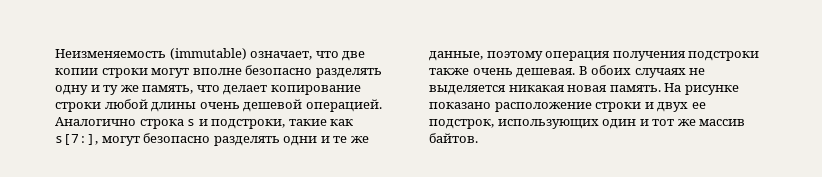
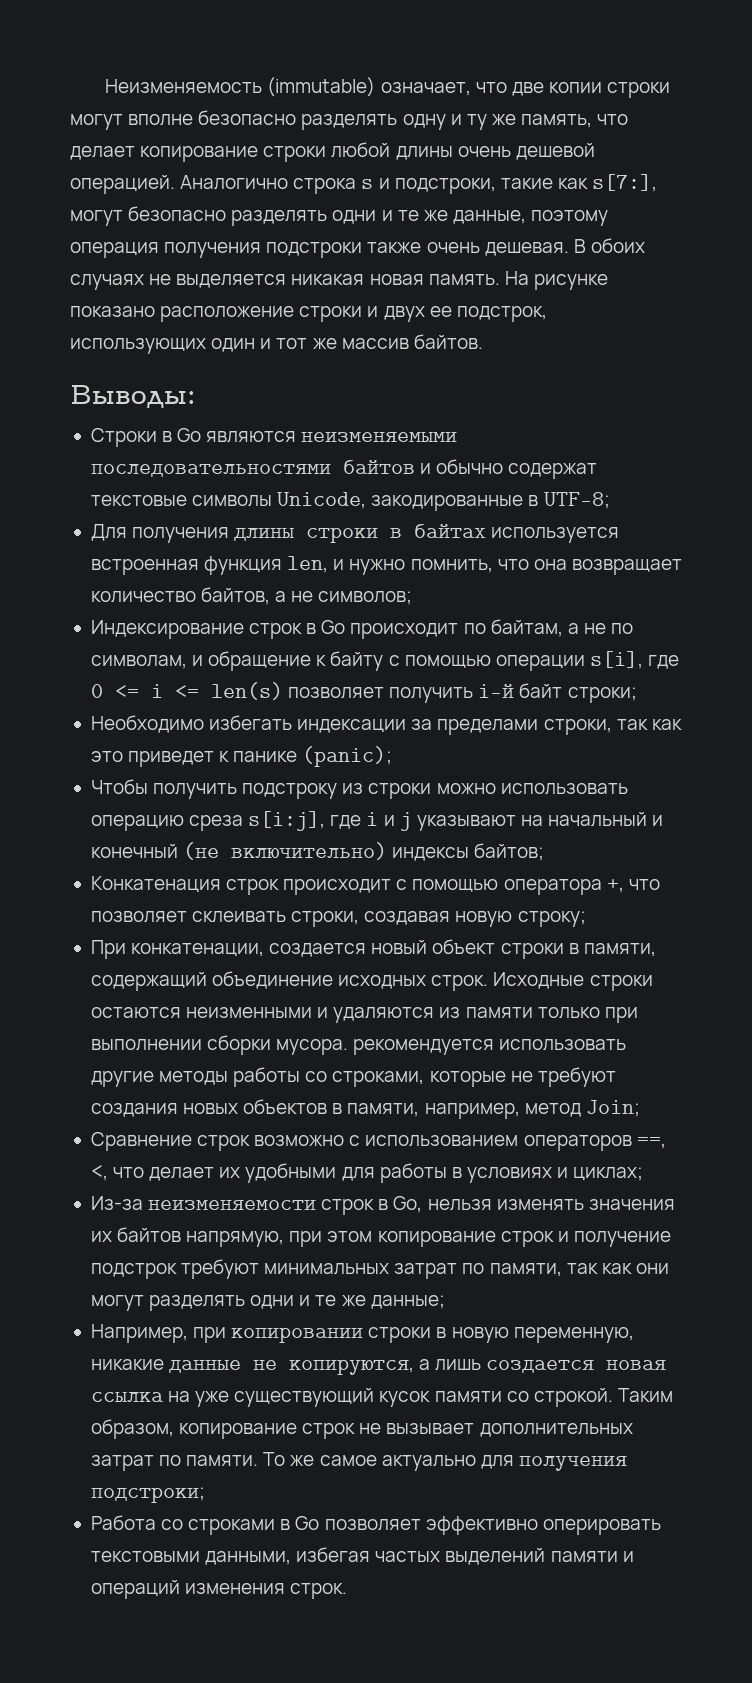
(478, 138) none -> [70,385,196,408] [90,428,458,447] [90,459,598,479] [90,492,610,511] [90,524,620,543] [90,556,682,575] [90,587,413,605] [90,619,634,639] [90,651,680,671] [90,682,637,703] [90,715,682,735] [90,746,393,767] [90,779,628,799] [90,811,664,831] [90,842,545,861] [90,876,660,895] [90,911,586,927] [90,939,656,959] [90,971,653,991] [90,1007,638,1023] [90,1035,627,1055] [90,1067,616,1087] [90,1099,640,1119] [90,1132,666,1151] [90,1163,644,1183] [90,1196,675,1215] [90,1227,671,1247] [90,1259,669,1279] [90,1295,445,1311] [90,1324,634,1343] [90,1359,667,1375] [90,1388,673,1407] [90,1419,633,1439] [90,1452,627,1471] [90,1487,205,1503] [90,1515,661,1535] [90,1547,634,1565] [90,1580,348,1599] // Выводы: // Строки в Go являются неизменяемыми последовательностями байтов и обычно содержат текстовые символы Unicode, закодированные в UTF-8; // Для получения длины строки в байтах используется встроенная функция len, и нужно помнить, что она возвращает количество байтов, а не символов; // Индексирование строк в Go происходит по байтам, а не по символам, и обращение к байту с помощью операции s[i], где 0 <= i <= len(s) позволяет получить i-й байт строки; // Необходимо избегать индексации за пределами строки, так как это приведет к панике (panic); // Чтобы получить подстроку из строки можно использовать операцию среза s[i:j], где i и j указывают на начальный и конечный (не включительно) индексы байтов; // Конкатенация строк происходит с помощью оператора +, что позволяет склеивать строки, создавая новую строку; // При конкатенации, создается новый объект строки в памяти, содержащий объединение исходных строк. Исходные строки остаются неизменными и удаляются из памяти только при выполнении сборки мусора. рекомендуется использовать другие методы работы со строками, которые не требуют создания новых объектов в памяти, например, метод Join; // Сравнение строк возможно с использованием операторов ==, <, что делает их удобными для работы в условиях и циклах; // Из-за неизменяемости строк в Go, нельзя изменять значения их байтов напрямую, при этом копирование строк и получение подстрок требуют минимальных затрат по памяти, так как они могут разделять одни и те же данные; // Например, при копировании строки в новую переменную, никакие данные не копируются, а лишь создается новая ссылка на уже существующий кусок памяти со строкой. Таким образом, копирование строк не вызывает дополнительных затрат по памяти. То же самое актуально для получения подстроки; // Работа со строками в Go позволяет эффективно оперировать текстовыми данными, избегая частых выделений памяти и операций изменения строк.

